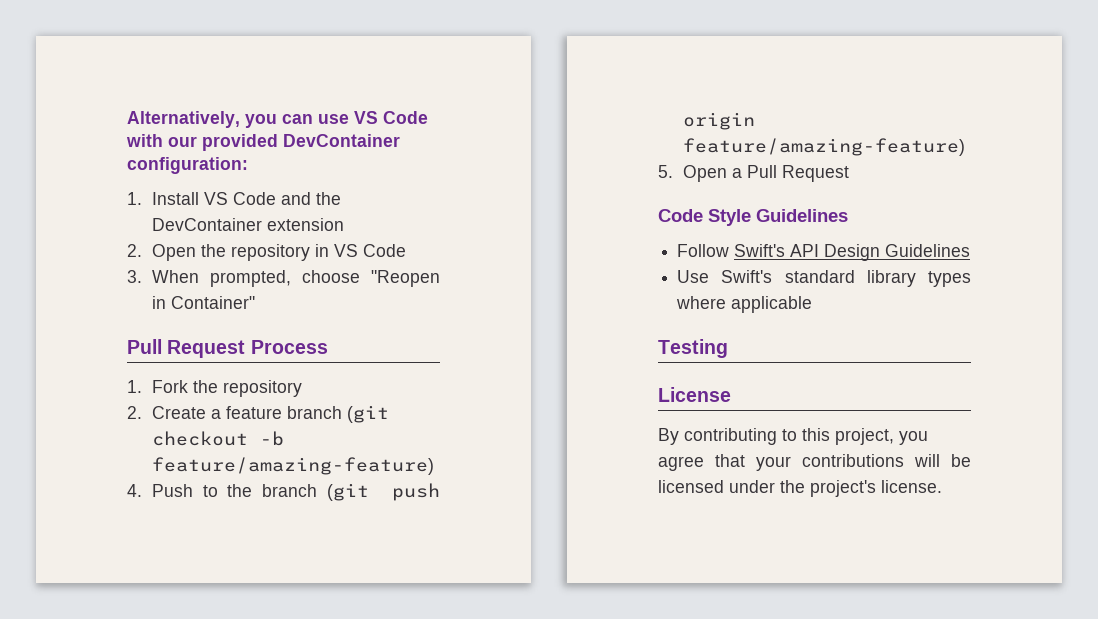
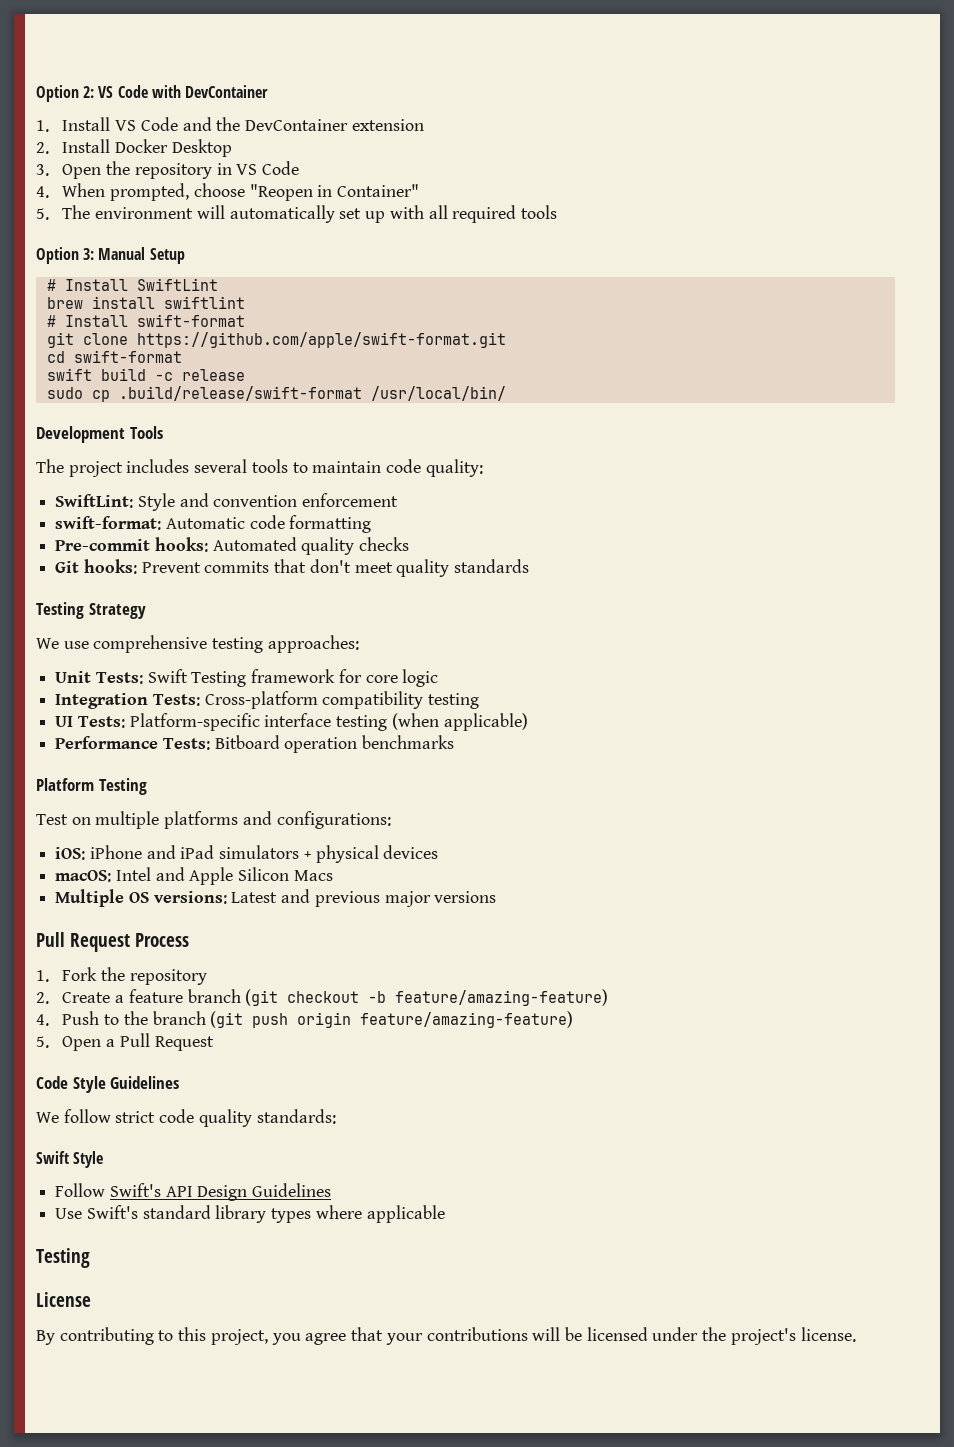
[127,111,349,128] Alternatively, you can use -> [36,85,95,102] Option 2:
[168,134,400,151] [127,157,248,174] our provided DevContainer configuration: -> [184,85,268,98] DevContainer
(142, 250) none -> [62,139,232,157] [36,164,49,176] Install Docker Desktop // 3.
[127,270,142,283] 3. -> [36,186,49,198] 4.
(255, 302) none -> [36,205,557,223] [36,247,185,264] [46,278,218,291] [46,296,245,309] [46,314,245,327] [46,332,506,348] [46,350,182,363] [46,368,245,381] [46,386,506,402] [36,426,163,443] [36,459,483,477] [55,493,399,511] [55,515,372,533] [55,537,410,555] [55,559,530,577] [36,602,146,619] [36,635,359,653] [55,669,439,687] [55,691,480,709] [55,713,528,731] [55,735,455,753] [36,778,147,795] [36,811,391,829] [55,845,439,863] [55,867,333,885] [55,889,497,907] // 5. The environment will automatically set up with all required tools // Option 3: Manual Setup // # Install SwiftLint // brew install swiftlint // # Install swift-format // git clone https://github.com/apple/swift-format.git // cd swift-format // swift build -c release // sudo cp .build/release/swift-format /usr/local/bin/ // Development Tools // The project includes several tools to maintain code quality: // SwiftLint: Style and convention enforcement // swift-format: Automatic code formatting // Pre-commit hooks: Automated quality checks // Git hooks: Prevent commits that don't meet quality standards // Testing Strategy // We use comprehensive testing approaches: // Unit Tests: Swift Testing framework for core logic // Integration Tests: Cross-platform compatibility testing // UI Tests: Platform-specific interface testing (when applicable) // Performance Tests: Bitboard operation benchmarks // Platform Testing // Test on multiple platforms and configurations: // iOS: iPhone and iPad simulators + physical devices // macOS: Intel and Apple Silicon Macs // Multiple OS versions: Latest and previous major versions
(848, 215) none -> [36,1109,336,1127] [36,1151,104,1168] // We follow strict code quality standards: // Swift Style

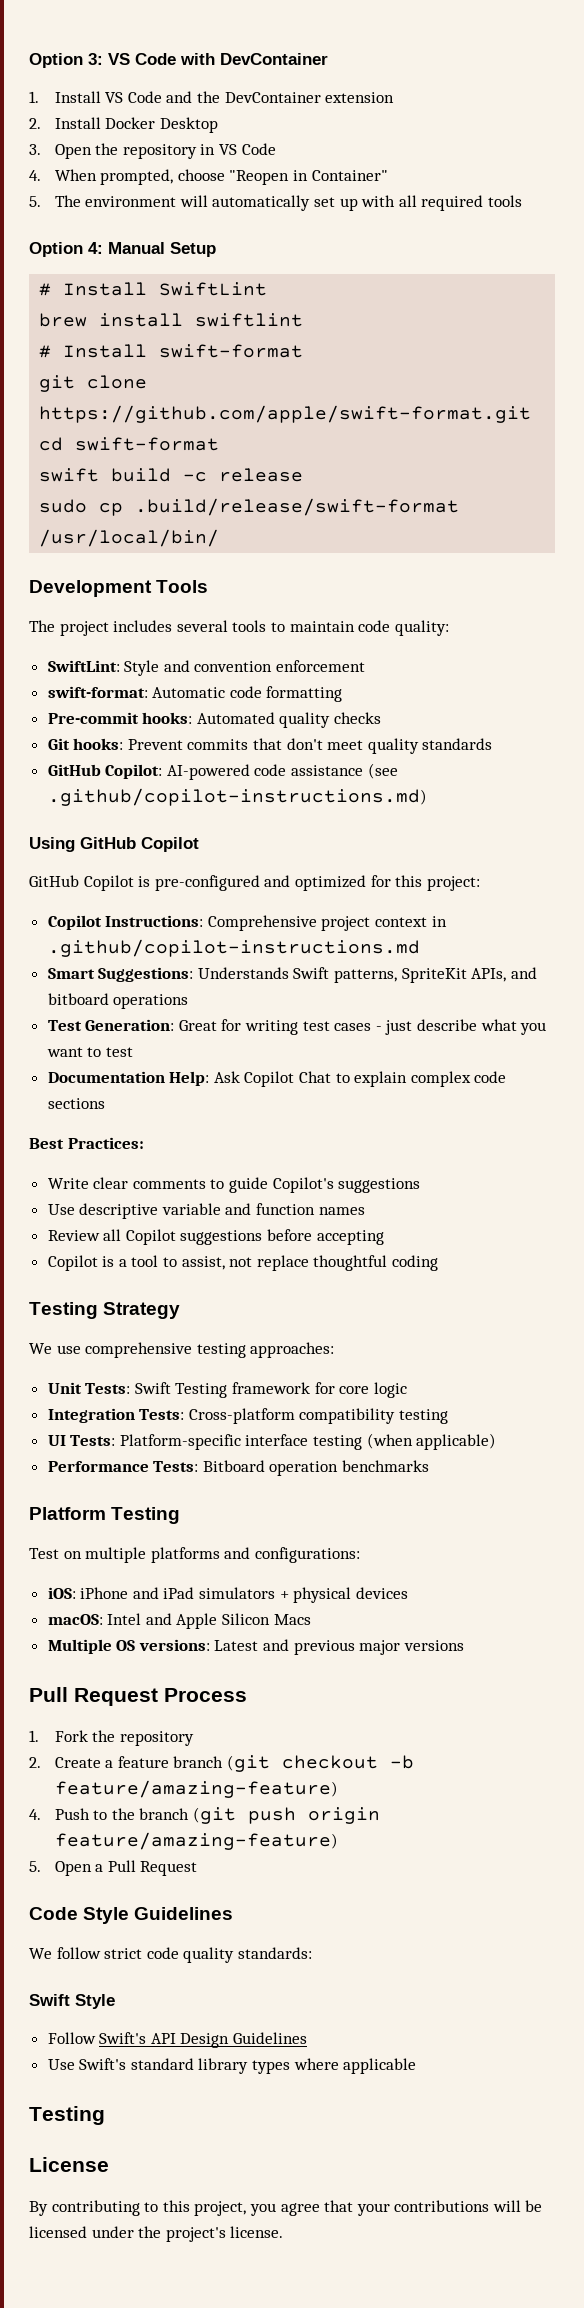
[36,85,95,102] Option 2: -> [29,53,103,68] Option 3:
[83,248,95,260] 3: -> [88,242,103,254] 4:
(530, 566) none -> [47,763,398,780] [47,788,427,806] [29,837,199,852] [29,875,480,891] [47,915,447,931] [47,939,420,957] [47,967,537,983] [47,993,189,1009] [47,1019,547,1035] [46,1047,133,1057] [47,1071,507,1087] [47,1098,105,1109] [29,1137,144,1149] [47,1177,421,1193] [47,1203,365,1219] [47,1229,384,1245] [47,1255,439,1271] // GitHub Copilot: AI-powered code assistance (see .github/copilot-instructions.md) // Using GitHub Copilot // GitHub Copilot is pre-configured and optimized for this project: // Copilot Instructions: Comprehensive project context in .github/copilot-instructions.md // Smart Suggestions: Understands Swift patterns, SpriteKit APIs, and bitboard operations // Test Generation: Great for writing test cases - just describe what you want to test // Documentation Help: Ask Copilot Chat to explain complex code sections // Best Practices: // Write clear comments to guide Copilot's suggestions // Use descriptive variable and function names // Review all Copilot suggestions before accepting // Copilot is a tool to assist, not replace thoughtful coding

